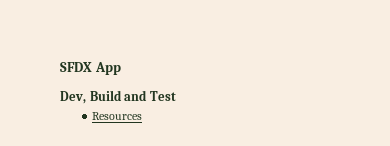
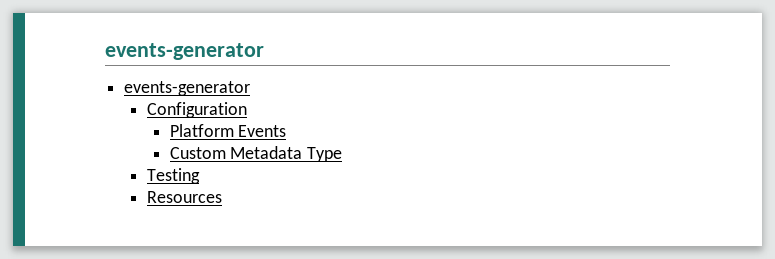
[60,62,121,75] [60,90,176,104] SFDX App // Dev, Build and Test -> [105,43,264,60] [124,81,251,96] [146,102,247,118] [169,124,287,137] [169,146,343,162] [146,168,200,184] events-generator // events-generator // Configuration // Platform Events // Custom Metadata Type // Testing

